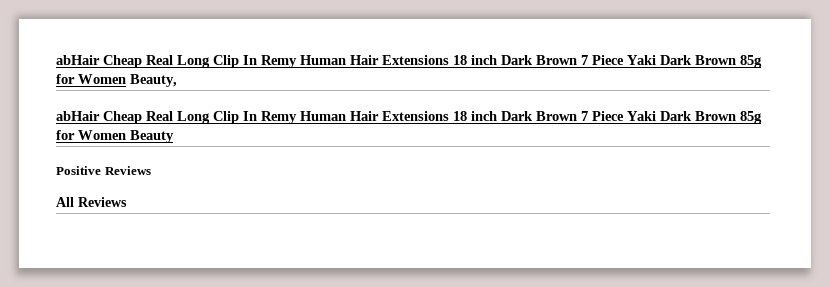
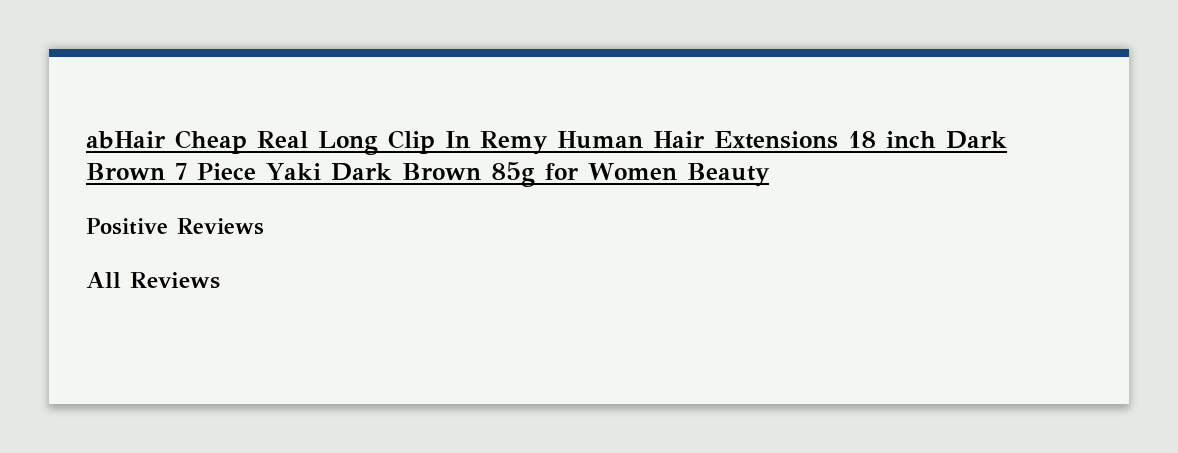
[130,74,177,87] [56,111,762,124] [56,130,126,140] Beauty, // abHair Cheap Real Long Clip In Remy Human Hair Extensions 18 inch Dark Brown 7 Piece Yaki Dark Brown 85g for Women -> (677, 171) none

